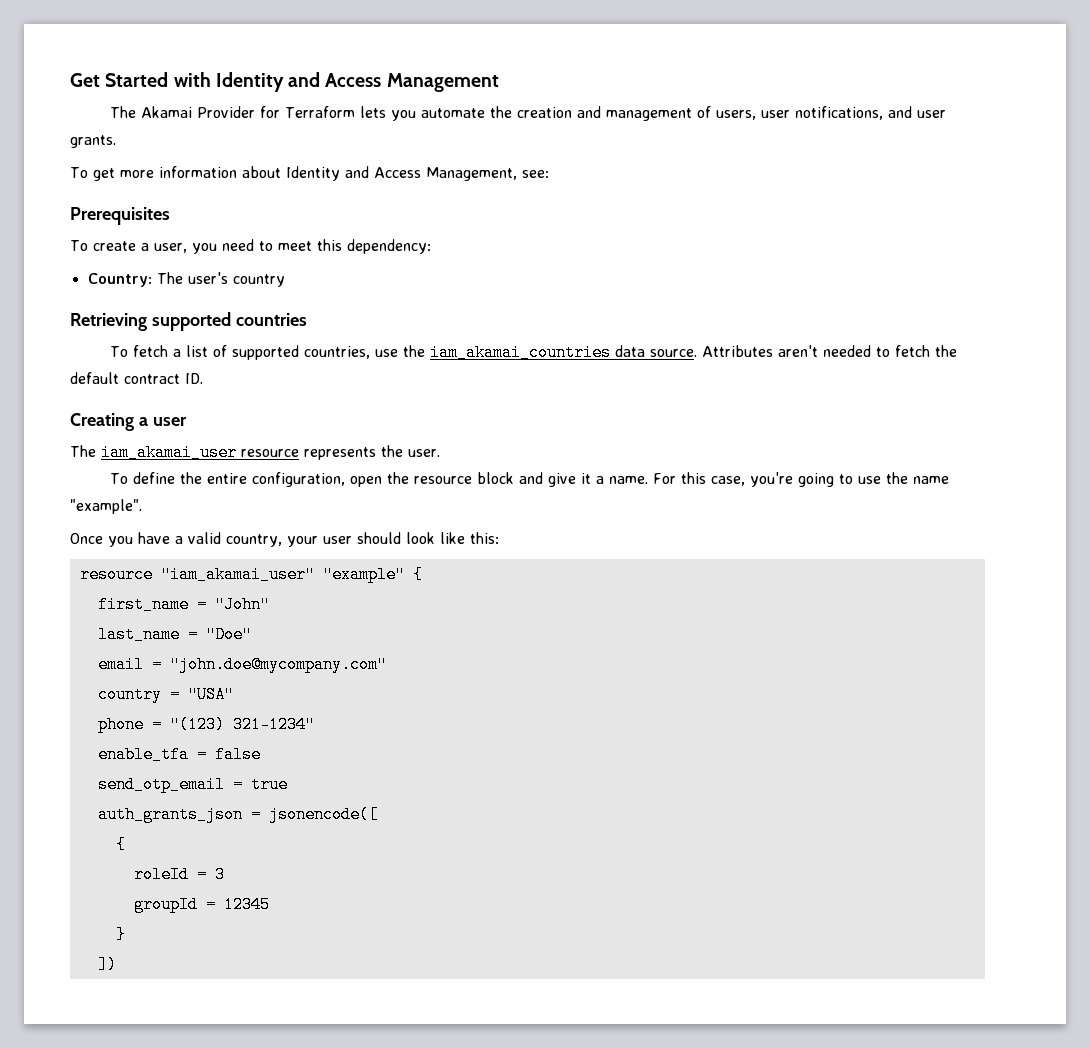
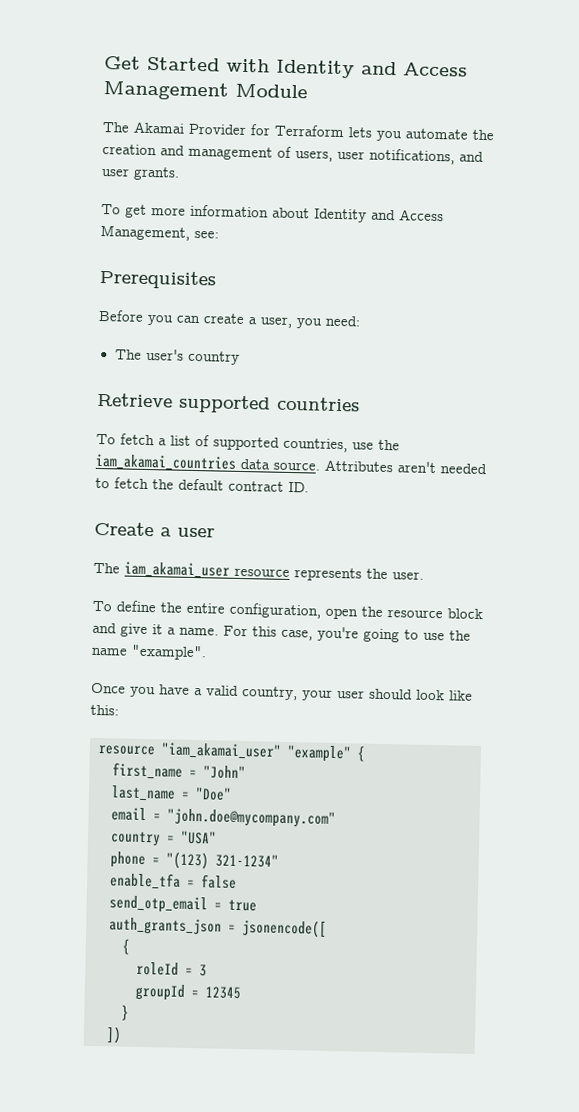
(499, 82) none -> [235,83,308,99] Module
[70,240,88,251] To -> [98,309,201,326] Before you can
[221,239,431,254] [87,273,152,287] need to meet this dependency: // Country: -> [325,315,361,327] need: //
[70,313,147,331] Retrieving -> [97,392,173,408] Retrieve
[70,413,134,431] Creating -> [94,521,154,537] Create

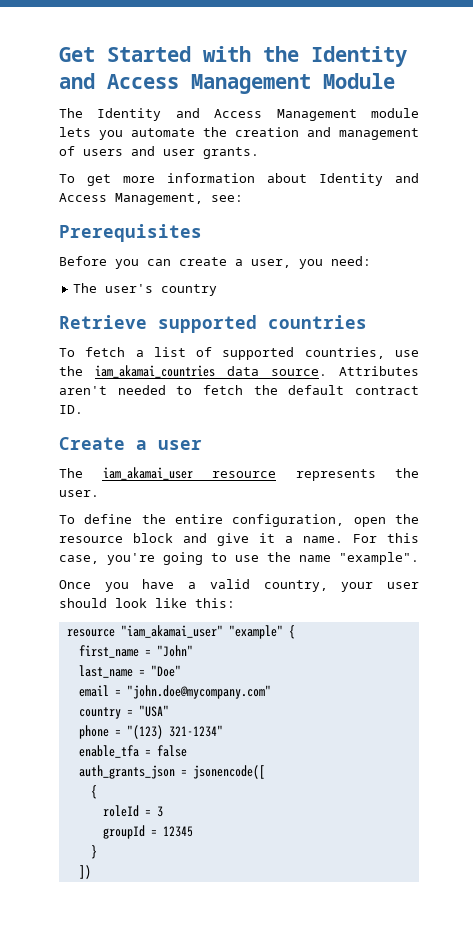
(270, 65) none -> [263,46,299,62] the
[133,121,345,138] Akamai Provider for Terraform -> [97,108,419,121] Identity and Access Management module
[295,148,455,165] users, user notifications, -> [83,149,123,156] users
[109,895,257,914] // send_otp_email = true -> (187, 751) none

